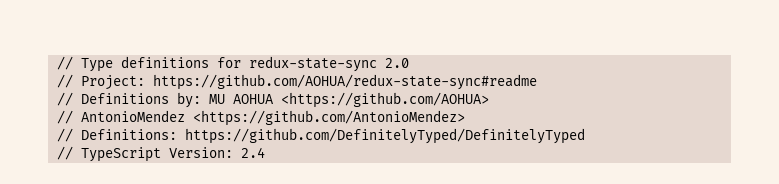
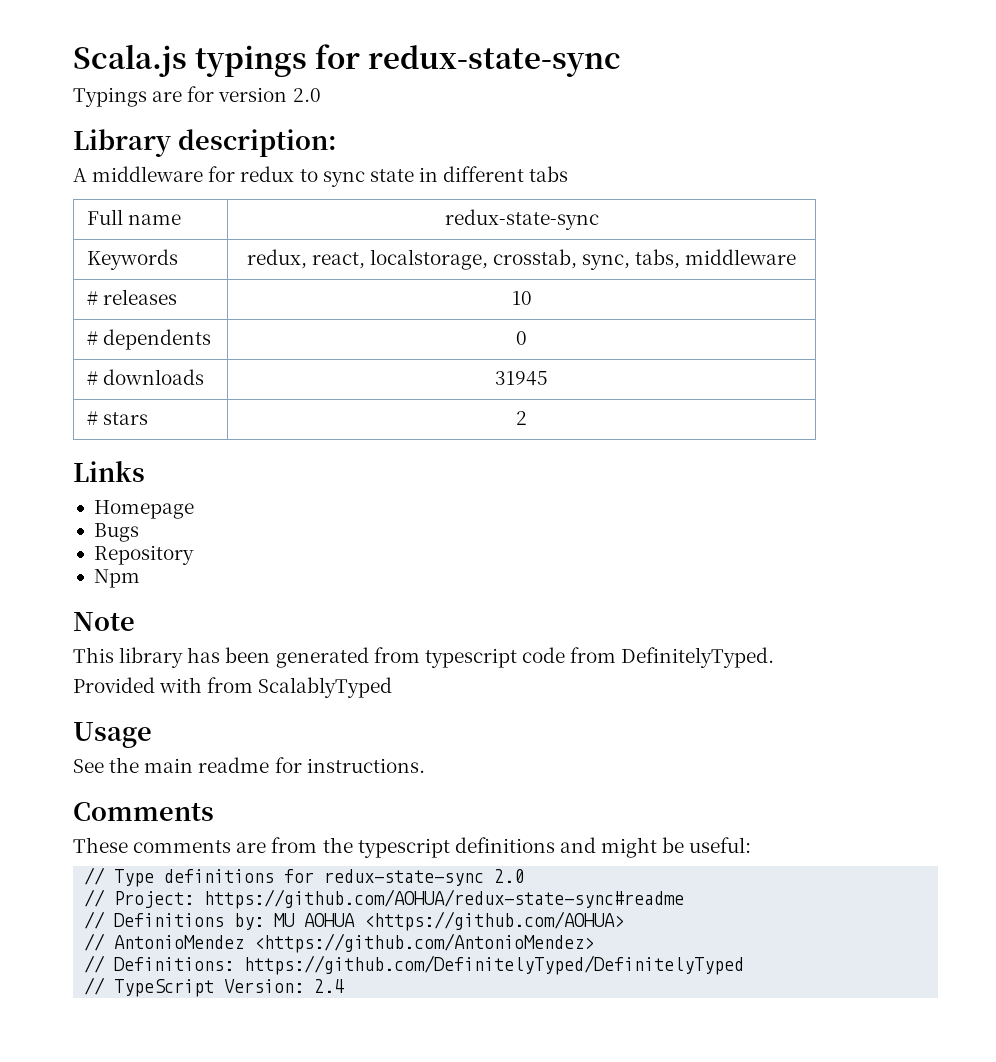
(56, 63) none -> [73,44,621,77] [73,86,321,107] [73,129,337,157] [73,166,569,187] [87,209,182,225] [444,209,599,230] [87,249,179,270] [246,249,797,270] [87,289,178,305] [511,291,532,305] [87,329,212,350] [516,331,527,345] [87,369,205,385] [495,371,548,386] [87,411,149,425] [516,411,527,425] [73,461,145,482] [93,500,194,519] [93,523,139,542] [93,545,194,565] [93,569,140,588] [73,612,135,631] [73,647,775,668] [73,677,393,698] [73,722,152,748] [73,757,425,773] [73,802,214,821] [73,837,752,858] Scala.js typings for redux-state-sync // Typings are for version 2.0 // Library description: // A middleware for redux to sync state in different tabs // Full name | redux-state-sync // Keywords | redux, react, localstorage, crosstab, sync, tabs, middleware // # releases | 10 // # dependents | 0 // # downloads | 31945 // # stars | 2 // Links // Homepage // Bugs // Repository // Npm // Note // This library has been generated from typescript code from DefinitelyTyped. // Provided with from ScalablyTyped // Usage // See the main readme for instructions. // Comments // These comments are from the typescript definitions and might be useful: //

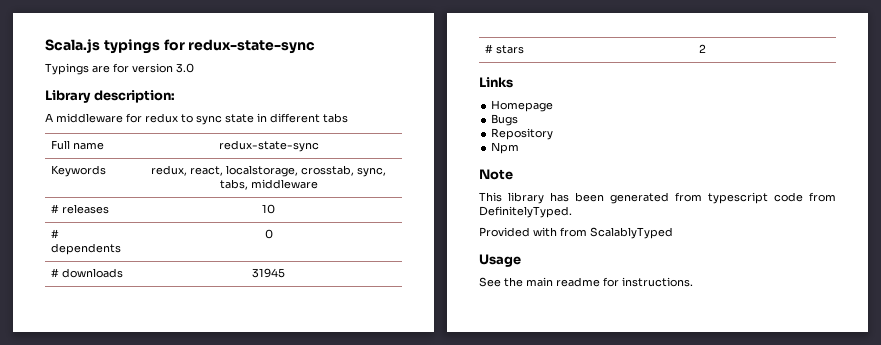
[292,88,321,102] 2.0 -> [176,63,194,73] 3.0
[73,802,214,821] [73,837,752,858] [84,867,525,887] [84,889,685,909] [84,911,625,931] [84,933,595,953] [84,955,745,975] [84,977,345,997] // Comments // These comments are from the typescript definitions and might be useful: // // Type definitions for redux-state-sync 2.0 // // Project: https://github.com/AOHUA/redux-state-sync#readme // // Definitions by: MU AOHUA <https://github.com/AOHUA> // // AntonioMendez <https://github.com/AntonioMendez> // // Definitions: https://github.com/DefinitelyTyped/DefinitelyTyped // // TypeScript Version: 2.4 -> (693, 282) none

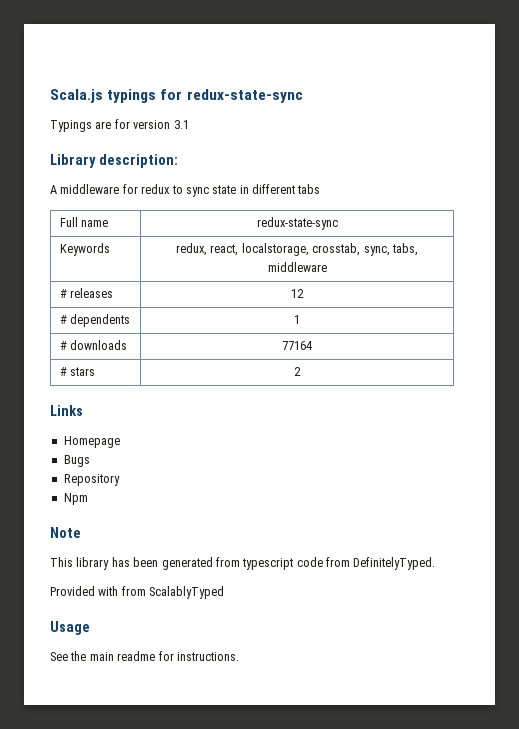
[176,63,194,73] 3.0 -> [173,120,189,129] 3.1
[262,204,275,214] 10 -> [291,289,304,298] 12
[264,229,273,239] 0 -> [294,315,300,324] 1
[252,268,285,278] 31945 -> [282,341,312,350] 77164

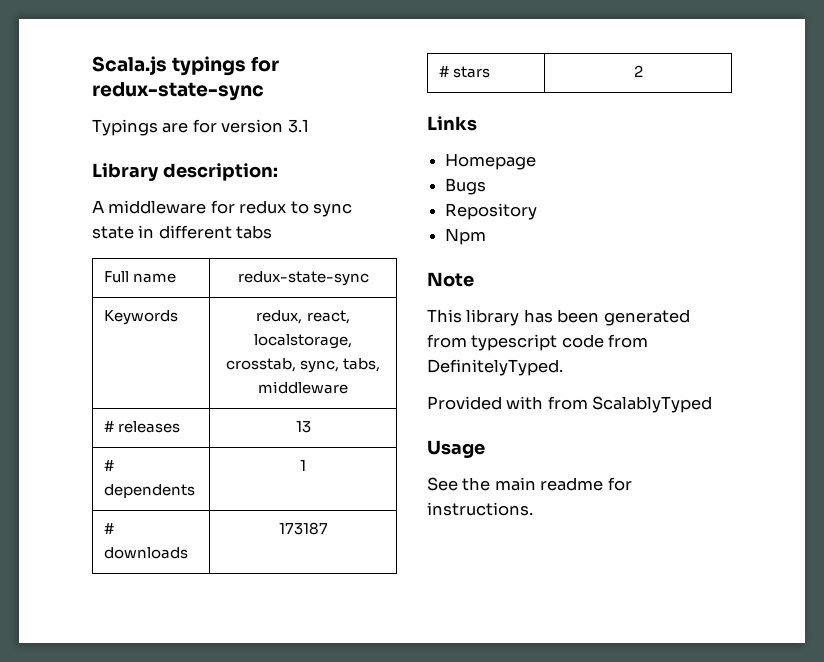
[291,289,304,298] 12 -> [295,421,311,433] 13
[282,341,312,350] 77164 -> [278,522,328,535] 173187

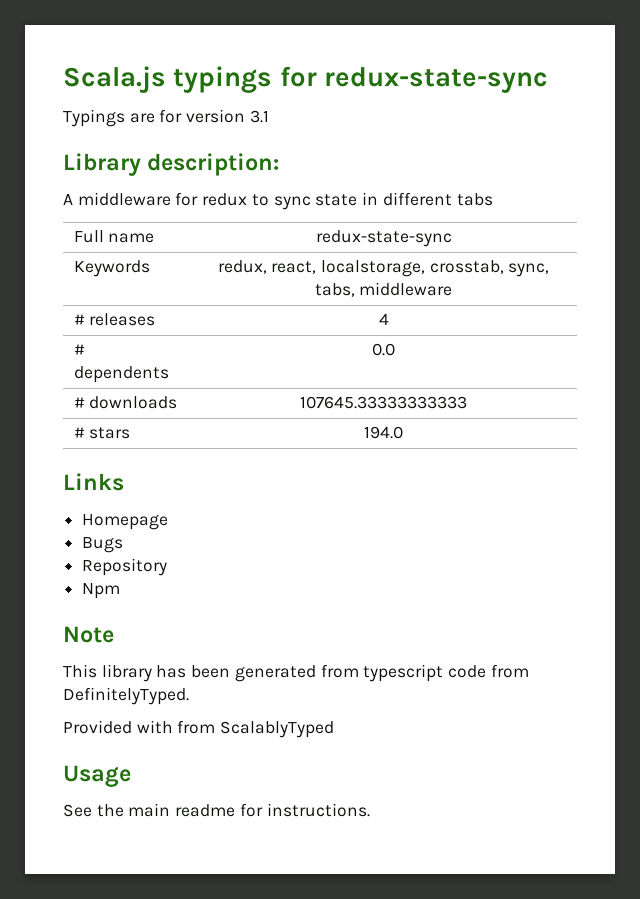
[295,421,311,433] 13 -> [378,313,389,325] 4
[300,460,306,471] 1 -> [372,343,395,356] 0.0
[278,522,328,535] 173187 -> [300,396,467,409] 107645.33333333333
[633,65,643,77] 2 -> [364,426,403,439] 194.0

